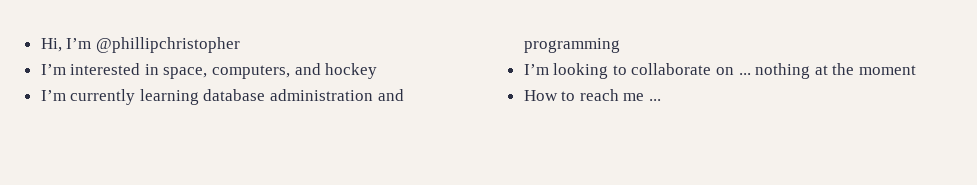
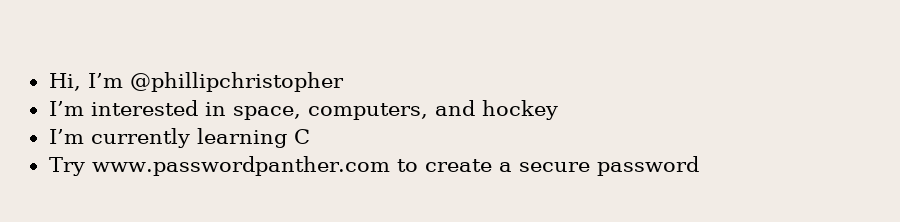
[203,89,404,101] [523,38,620,53] [523,63,917,79] [523,89,662,101] database administration and programming // I’m looking to collaborate on ... nothing at the moment // How to reach me ... -> [293,129,310,144] [48,156,700,176] C // Try www.passwordpanther.com to create a secure password

